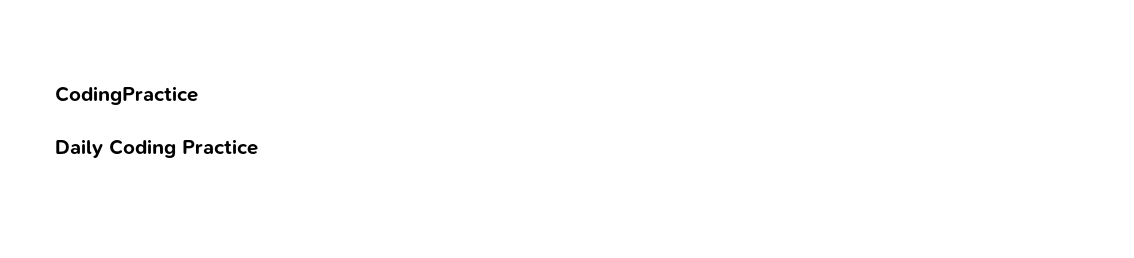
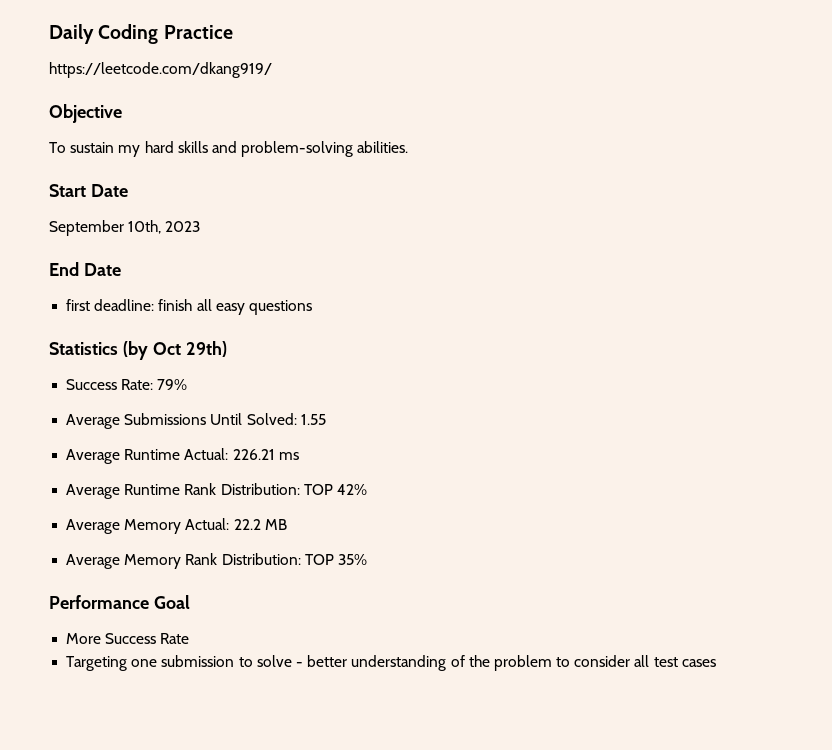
[55,86,198,105] CodingPractice // -> (49, 34) none
(258, 147) none -> [49,62,272,78] [49,104,122,123] [49,141,409,157] [49,184,128,197] [49,220,201,236] [49,262,121,276] [66,299,312,315] [49,341,227,360] [66,379,188,390] [66,413,326,429] [66,448,299,464] [66,483,367,499] [66,518,287,534] [66,553,367,569] [49,595,190,609] [66,633,190,644] [66,655,716,671] // https://leetcode.com/dkang919/ // Objective // To sustain my hard skills and problem-solving abilities. // Start Date // September 10th, 2023 // End Date // first deadline: finish all easy questions // Statistics (by Oct 29th) // Success Rate: 79% // Average Submissions Until Solved: 1.55 // Average Runtime Actual: 226.21 ms // Average Runtime Rank Distribution: TOP 42% // Average Memory Actual: 22.2 MB // Average Memory Rank Distribution: TOP 35% // Performance Goal // More Success Rate // Targeting one submission to solve - better understanding of the problem to consider all test cases

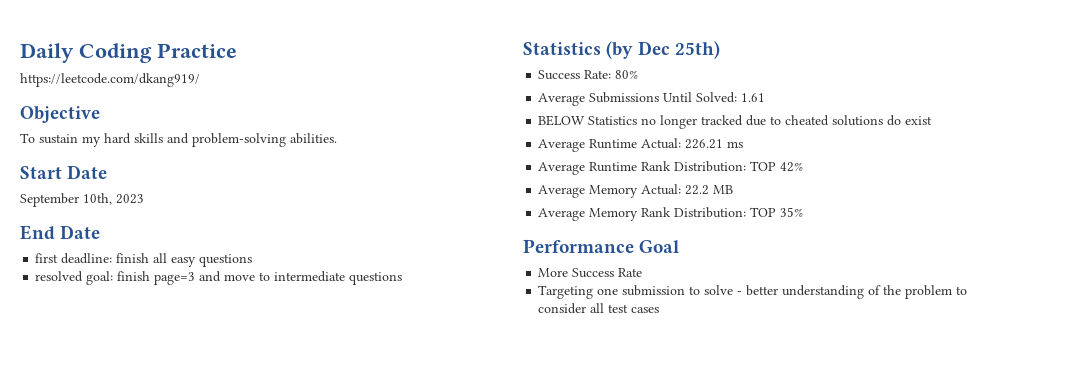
(312, 307) none -> [35,271,403,285] // resolved goal: finish page=3 and move to intermediate questions
[152,341,227,357] Oct 29th) -> [638,41,721,59] Dec 25th)
[157,379,188,390] 79% -> [615,70,639,79] 80%
[300,414,326,425] 1.55 -> [741,93,766,102] [538,115,933,129] 1.61 // BELOW Statistics no longer tracked due to cheated solutions do exist

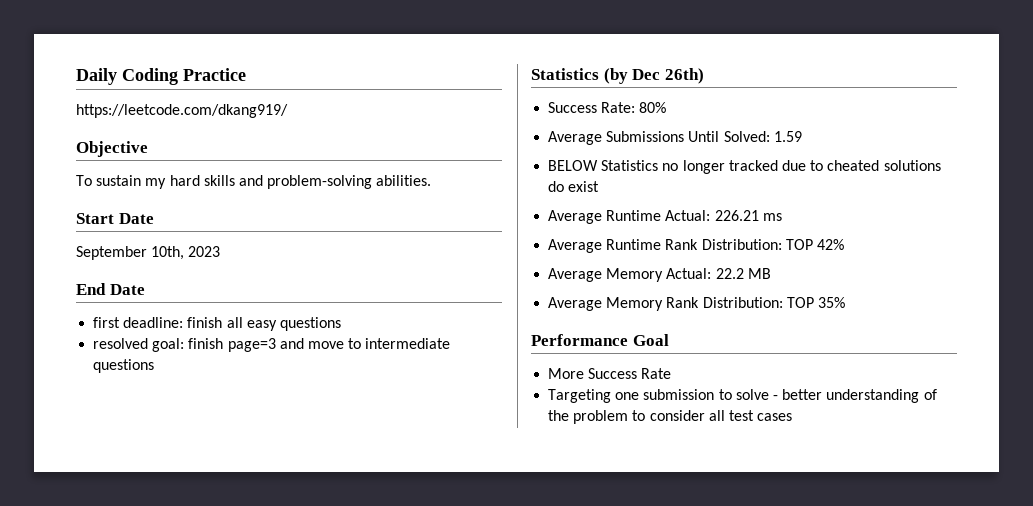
[675,41,721,59] 25th) -> [664,68,704,84] 26th)
[741,93,766,102] 1.61 -> [773,131,802,142] 1.59

